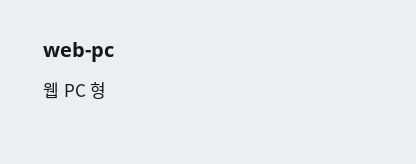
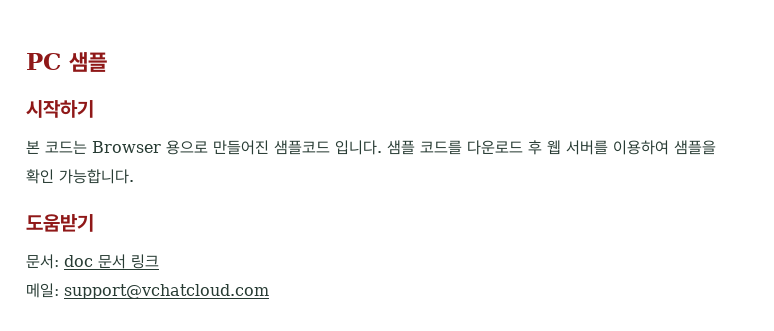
[43,42,114,62] [43,82,107,99] web-pc // 웹 PC 형 -> [26,52,107,72] [26,100,94,118] [26,140,716,155] [26,169,134,184] [26,214,94,232] [26,254,159,269] [26,283,269,299] PC 샘플 // 시작하기 // 본 코드는 Browser 용으로 만들어진 샘플코드 입니다. 샘플 코드를 다운로드 후 웹 서버를 이용하여 샘플을 확인 가능합니다. // 도움받기 // 문서: doc 문서 링크 // 메일: support@vchatcloud.com

